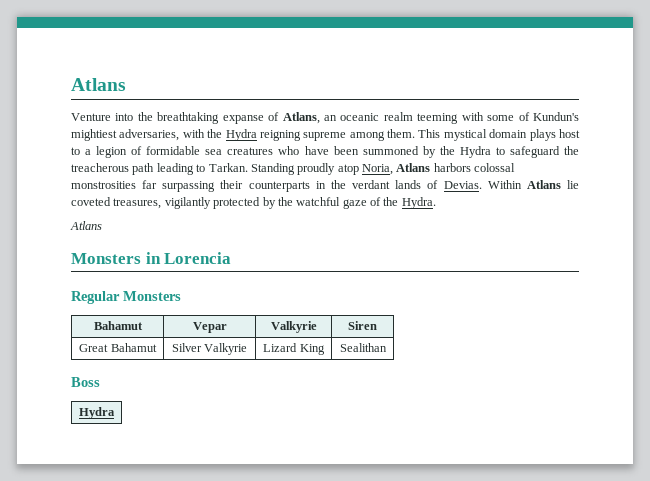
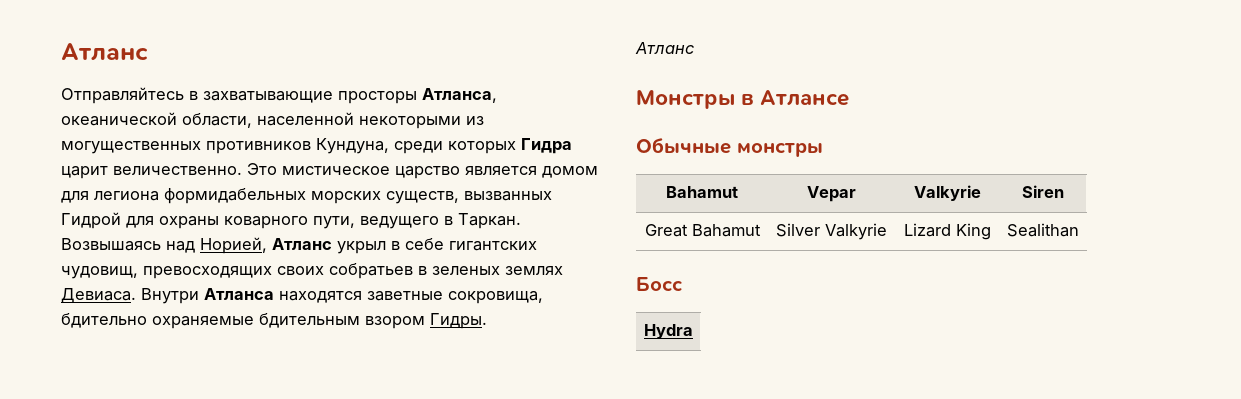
[71,78,126,91] [71,112,579,124] [71,129,580,141] [71,146,579,158] [71,163,516,175] [71,180,579,192] [71,197,436,209] [70,221,102,230] [71,252,232,264] [71,291,181,304] Atlans // Venture into the breathtaking expanse of Atlans, an oceanic realm teeming with some of Kundun's mightiest adversaries, with the Hydra reigning supreme among them. This mystical domain plays host to a legion of formidable sea creatures who have been summoned by the Hydra to safeguard the treacherous path leading to Tarkan. Standing proudly atop Noria, Atlans harbors colossal monstrosities far surpassing their counterparts in the verdant lands of Devias. Within Atlans lie coveted treasures, vigilantly protected by the watchful gaze of the Hydra. // Atlans // Monsters in Lorencia // Regular Monsters -> [61,43,148,61] [61,87,497,104] [61,112,484,129] [61,138,572,154] [61,163,598,179] [61,188,552,204] [61,212,521,229] [61,237,537,254] [61,263,563,279] [61,288,543,304] [61,313,487,329] [635,42,694,54] [636,90,849,109] [636,138,823,157] Атланс // Отправляйтесь в захватывающие просторы Атланса, океанической области, населенной некоторыми из могущественных противников Кундуна, среди которых Гидра царит величественно. Это мистическое царство является домом для легиона формидабельных морских существ, вызванных Гидрой для охраны коварного пути, ведущего в Таркан. Возвышаясь над Норией, Атланс укрыл в себе гигантских чудовищ, превосходящих своих собратьев в зеленых землях Девиаса. Внутри Атланса находятся заветные сокровища, бдительно охраняемые бдительным взором Гидры. // Атланс // Монстры в Атлансе // Обычные монстры
[71,377,100,387] Boss -> [636,277,683,291] Босс

